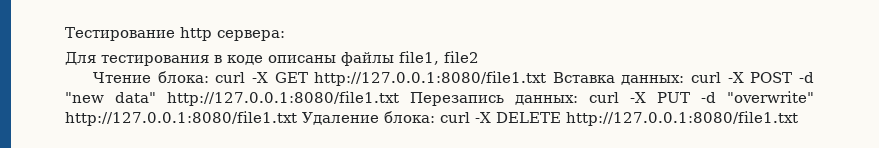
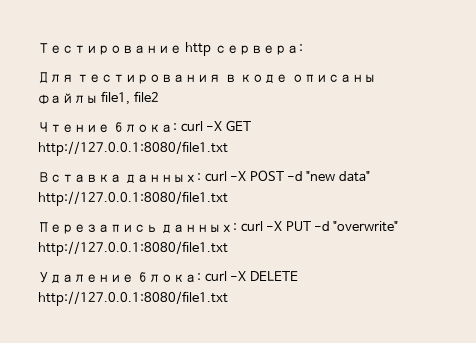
(547, 78) none -> (228, 148) //
(399, 98) none -> (228, 198) //
(297, 118) none -> (228, 248) //

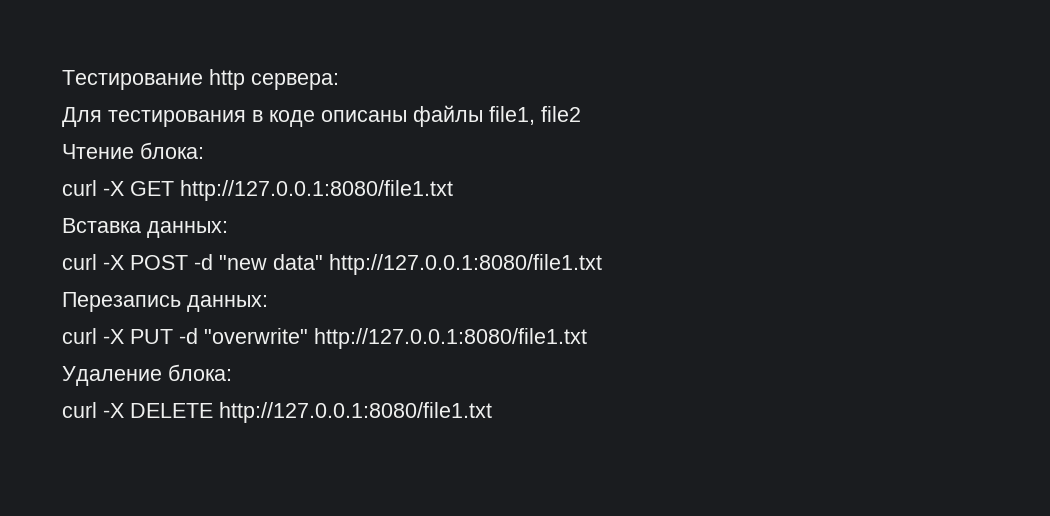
(178, 127) none -> (204, 150) //
(202, 178) none -> (228, 229) //
(238, 228) none -> (268, 303) //
(202, 277) none -> (232, 372) //

